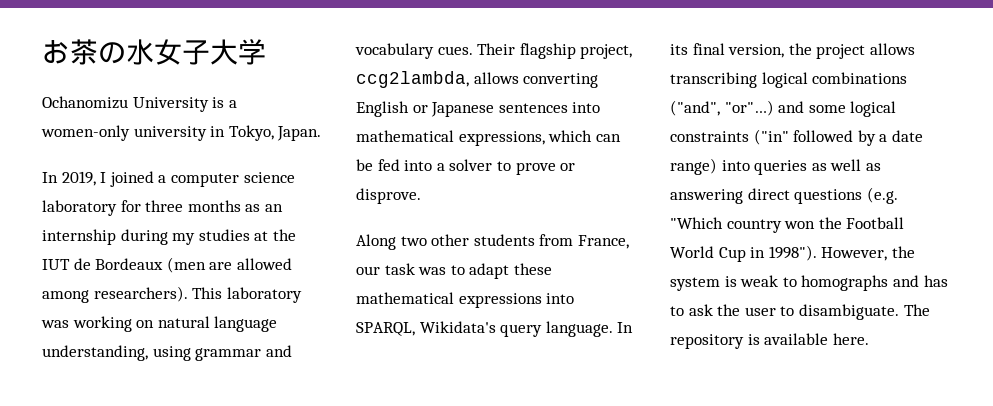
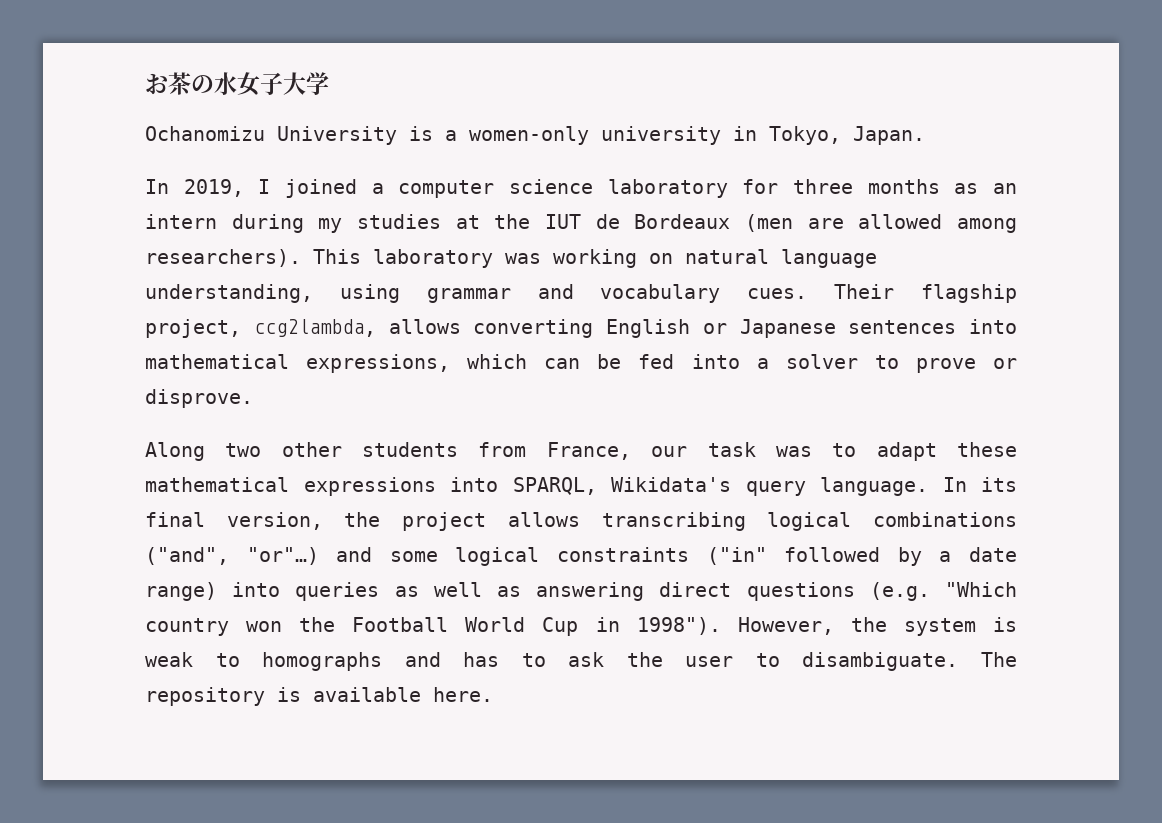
[42,229,116,245] internship -> [145,214,217,229] intern

